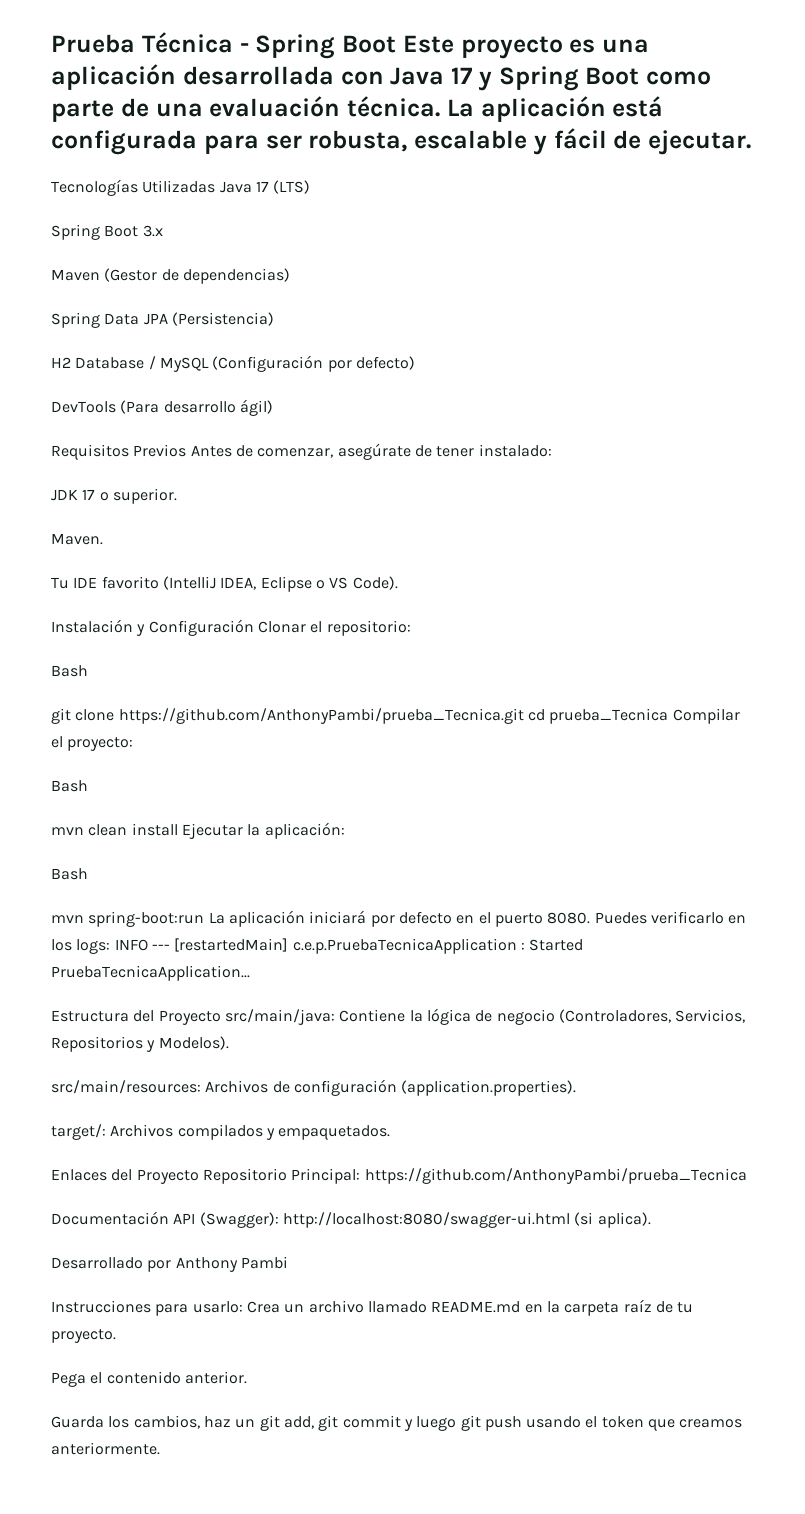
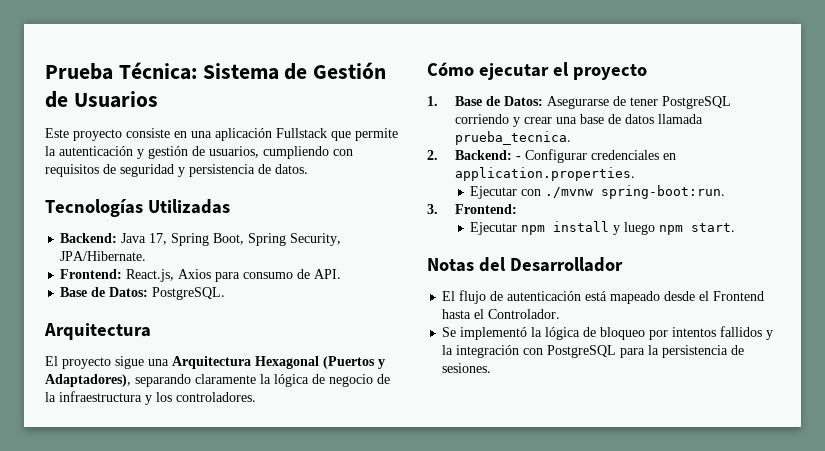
[141,32,649,59] [51,64,711,91] [51,96,664,122] [51,128,751,155] [51,179,311,196] [51,224,163,240] [51,268,290,284] [51,312,274,328] [51,355,415,372] [51,399,273,416] [51,443,552,460] [51,488,177,504] [51,533,103,545] [51,576,398,592] [51,619,411,636] [51,665,88,677] [51,708,740,724] [51,736,134,751] [51,780,88,792] [51,822,345,839] [51,868,88,880] [51,910,747,927] [51,938,584,954] [51,965,250,981] [51,1008,746,1025] [51,1036,229,1052] [51,1079,577,1096] [51,1124,391,1140] [51,1168,747,1184] [51,1211,651,1228] [51,1256,288,1272] [51,1299,694,1316] [51,1329,116,1343] [51,1371,247,1387] [51,1415,743,1431] [51,1442,160,1455] Técnica - Spring Boot Este proyecto es una aplicación desarrollada con Java 17 y Spring Boot como parte de una evaluación técnica. La aplicación está configurada para ser robusta, escalable y fácil de ejecutar. // Tecnologías Utilizadas Java 17 (LTS) // Spring Boot 3.x // Maven (Gestor de dependencias) // Spring Data JPA (Persistencia) // H2 Database / MySQL (Configuración por defecto) // DevTools (Para desarrollo ágil) // Requisitos Previos Antes de comenzar, asegúrate de tener instalado: // JDK 17 o superior. // Maven. // Tu IDE favorito (IntelliJ IDEA, Eclipse o VS Code). // Instalación y Configuración Clonar el repositorio: // Bash // git clone https://github.com/AnthonyPambi/prueba_Tecnica.git cd prueba_Tecnica Compilar el proyecto: // Bash // mvn clean install Ejecutar la aplicación: // Bash // mvn spring-boot:run La aplicación iniciará por defecto en el puerto 8080. Puedes verificarlo en los logs: INFO --- [restartedMain] c.e.p.PruebaTecnicaApplication : Started PruebaTecnicaApplication... // Estructura del Proyecto src/main/java: Contiene la lógica de negocio (Controladores, Servicios, Repositorios y Modelos). // src/main/resources: Archivos de configuración (application.properties). // target/: Archivos compilados y empaquetados. // Enlaces del Proyecto Repositorio Principal: https://github.com/AnthonyPambi/prueba_Tecnica // Documentación API (Swagger): http://localhost:8080/swagger-ui.html (si aplica). // Desarrollado por Anthony Pambi // Instrucciones para usarlo: Crea un archivo llamado README.md en la carpeta raíz de tu proyecto. // Pega el contenido anterior. // Guarda los cambios, haz un git add, git commit y luego git push usando el token que creamos anteriormente. -> [118,62,387,80] [45,91,158,108] [45,128,398,141] [45,146,353,159] [45,164,308,177] [45,199,230,217] [60,233,342,246] [60,251,147,261] [60,269,342,282] [60,287,226,300] [44,323,151,340] [45,356,385,369] [45,374,390,387] [45,391,256,405] [427,62,647,80] [427,96,731,109] [454,114,703,127] [454,131,571,145] [427,149,676,163] [454,167,635,181] [470,185,726,199] [427,204,517,214] [470,221,736,235] [427,257,623,272] [442,290,765,304] [442,309,561,319] [442,326,774,340] [442,345,745,358] [442,363,492,373] Técnica: Sistema de Gestión de Usuarios // Este proyecto consiste en una aplicación Fullstack que permite la autenticación y gestión de usuarios, cumpliendo con requisitos de seguridad y persistencia de datos. // Tecnologías Utilizadas // Backend: Java 17, Spring Boot, Spring Security, JPA/Hibernate. // Frontend: React.js, Axios para consumo de API. // Base de Datos: PostgreSQL. // Arquitectura // El proyecto sigue una Arquitectura Hexagonal (Puertos y Adaptadores), separando claramente la lógica de negocio de la infraestructura y los controladores. // Cómo ejecutar el proyecto // 1. Base de Datos: Asegurarse de tener PostgreSQL corriendo y crear una base de datos llamada prueba_tecnica. // 2. Backend: - Configurar credenciales en application.properties. // Ejecutar con ./mvnw spring-boot:run. // 3. Frontend: // Ejecutar npm install y luego npm start. // Notas del Desarrollador // El flujo de autenticación está mapeado desde el Frontend hasta el Controlador. // Se implementó la lógica de bloqueo por intentos fallidos y la integración con PostgreSQL para la persistencia de sesiones.

